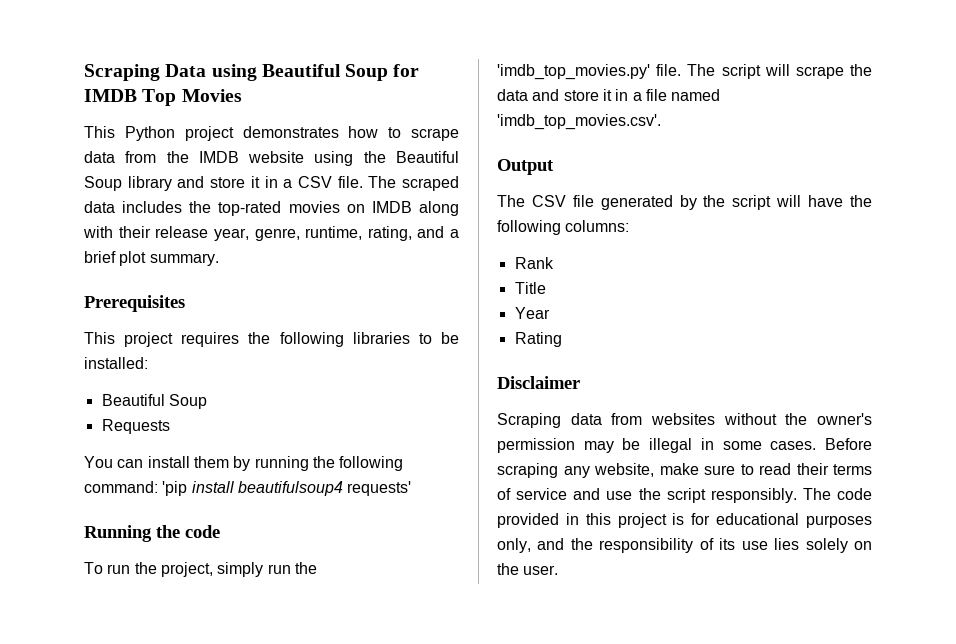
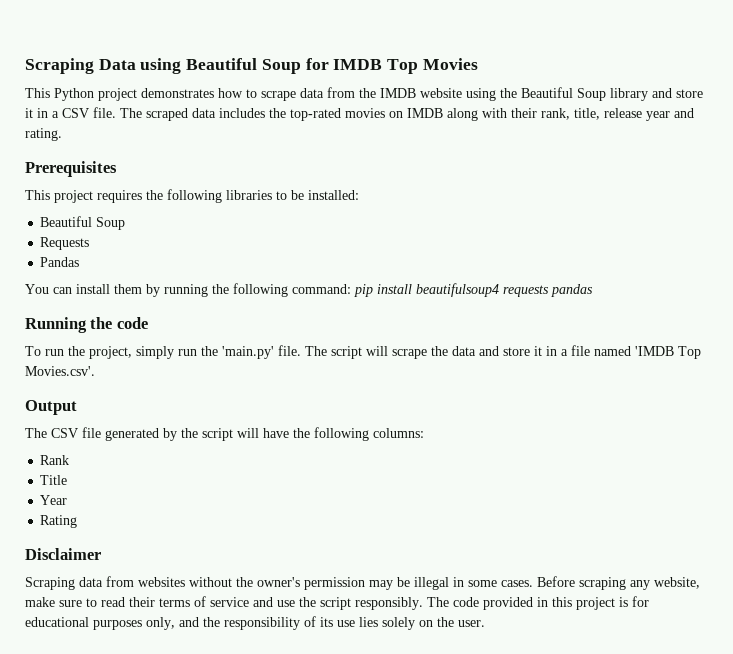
[155,226,459,241] [84,251,219,266] release year, genre, runtime, rating, and a brief plot summary. -> [541,108,694,121] [25,128,62,141] rank, title, release year and rating.
(170, 426) none -> [40,257,80,267] // Pandas
[162,481,188,496] 'pip -> [354,284,373,297] pip
[347,481,412,496] requests' -> [503,284,593,297] requests pandas
[497,64,650,80] 'imdb_top_movies.py' -> [222,346,274,359] 'main.py'
[497,114,661,130] 'imdb_top_movies.csv'. -> [635,346,701,359] [25,366,95,376] 'IMDB Top Movies.csv'.

